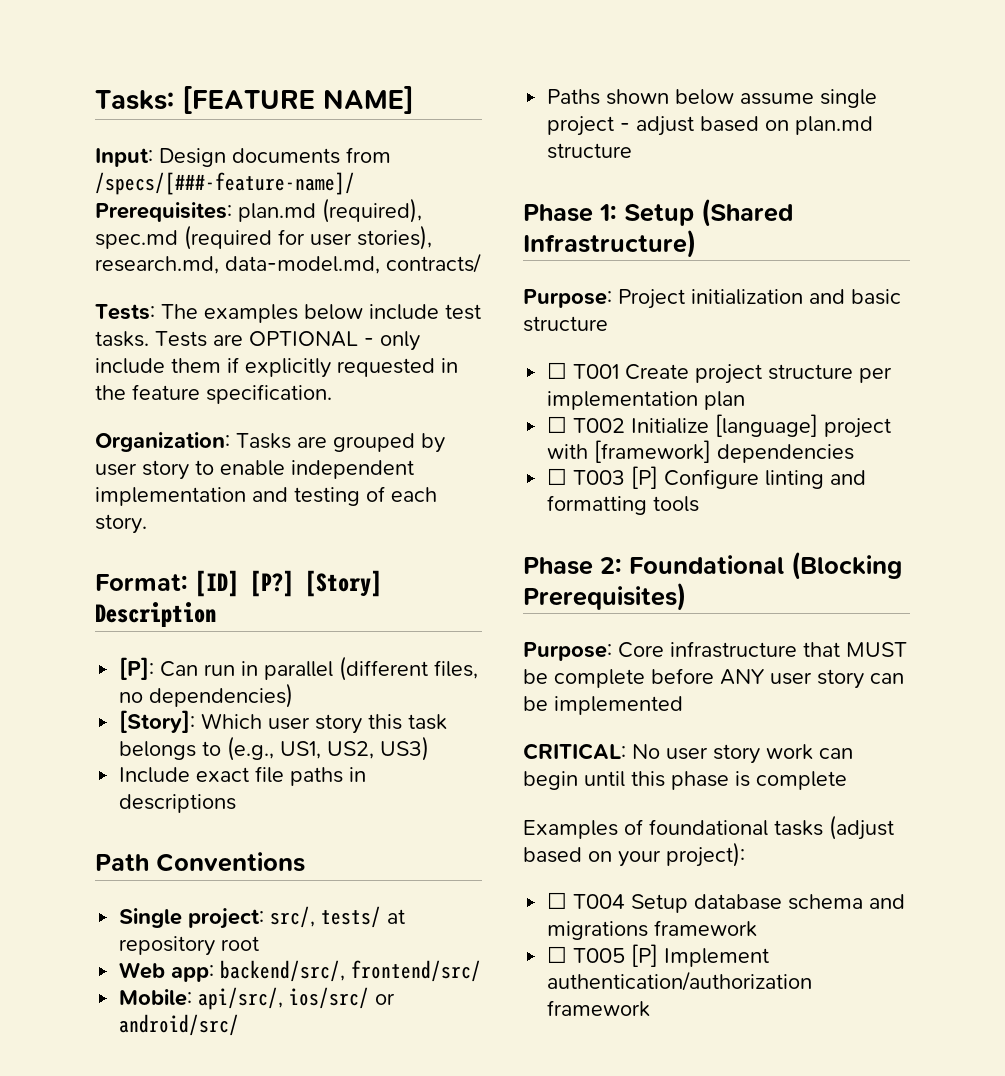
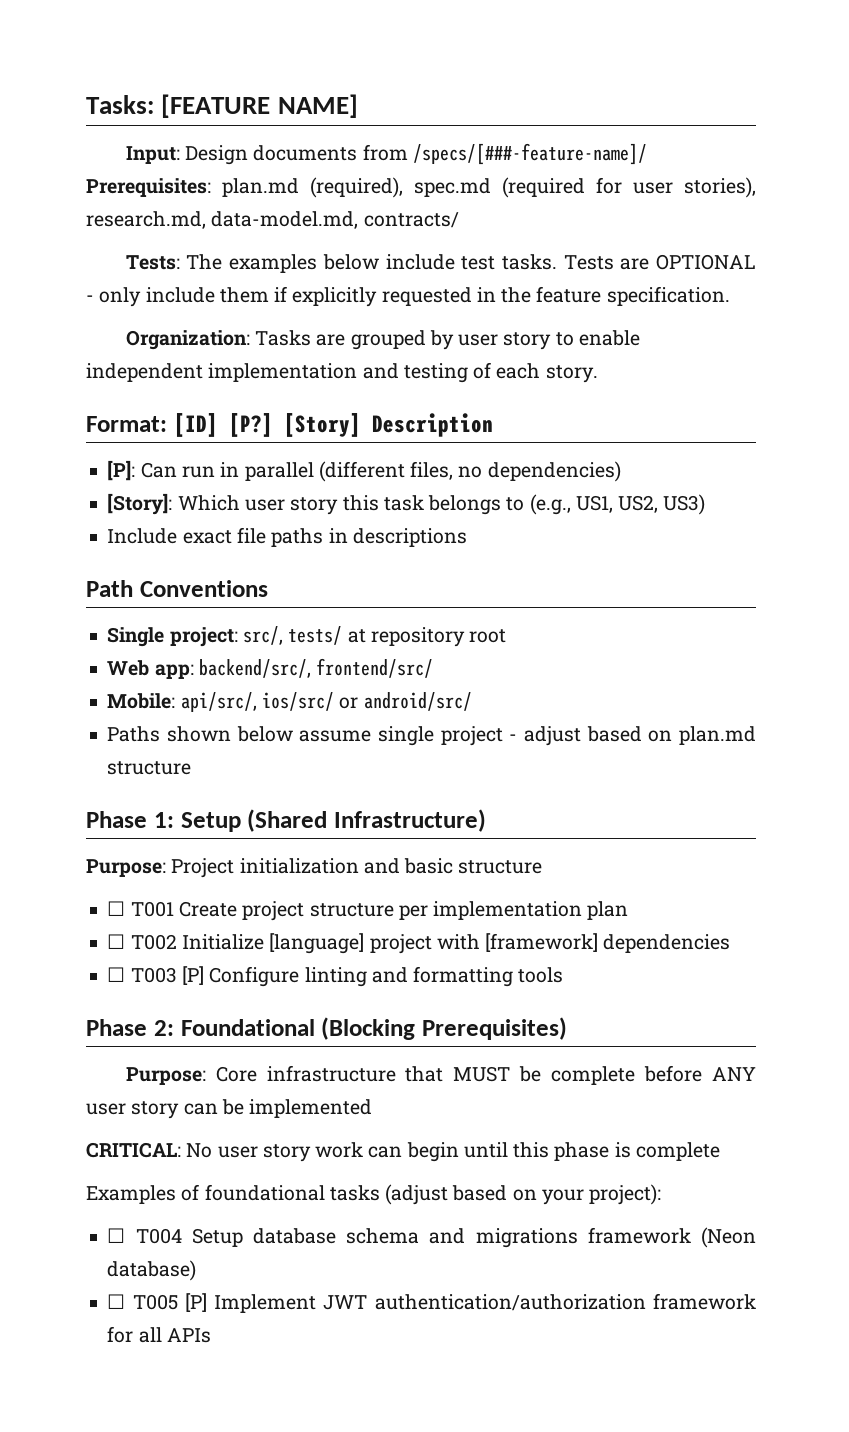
(758, 928) none -> [701,1227,756,1248] [107,1260,197,1281] (Neon database)
(770, 957) none -> [323,1295,368,1310] JWT
(651, 1008) none -> [107,1326,211,1343] for all APIs

